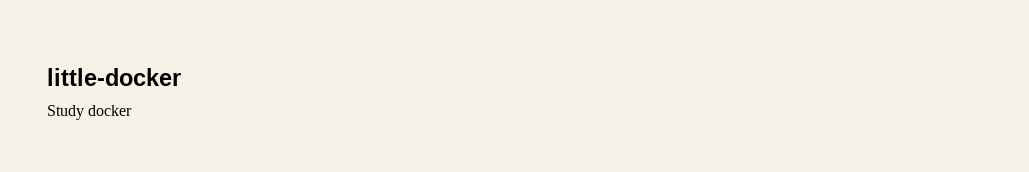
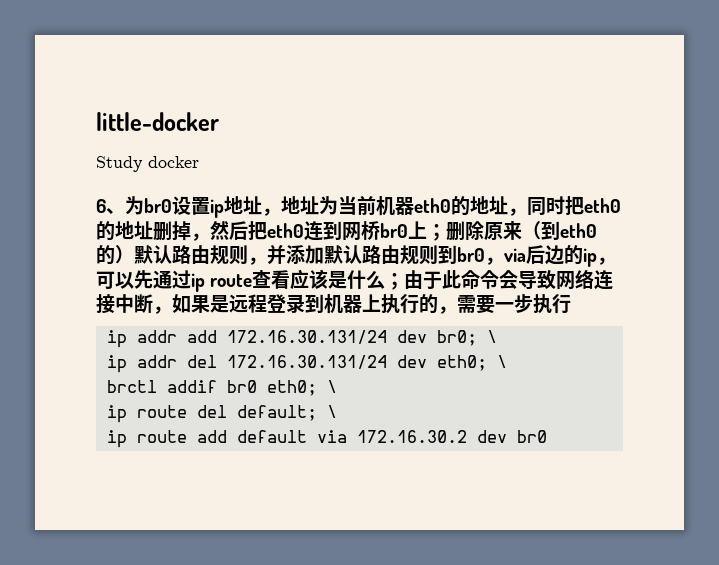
(133, 110) none -> [96,196,621,218] [96,220,597,241] [96,244,616,267] [96,269,614,292] [96,294,571,314] [106,330,497,348] [106,355,507,373] [106,380,337,396] [106,405,337,423] [106,430,547,448] // 6、为br0设置ip地址，地址为当前机器eth0的地址，同时把eth0的地址删掉，然后把eth0连到网桥br0上；删除原来（到eth0的）默认路由规则，并添加默认路由规则到br0，via后边的ip，可以先通过ip route查看应该是什么；由于此命令会导致网络连接中断，如果是远程登录到机器上执行的，需要一步执行 // ip addr add 172.16.30.131/24 dev br0; \ // ip addr del 172.16.30.131/24 dev eth0; \ // brctl addif br0 eth0; \ // ip route del default; \ // ip route add default via 172.16.30.2 dev br0

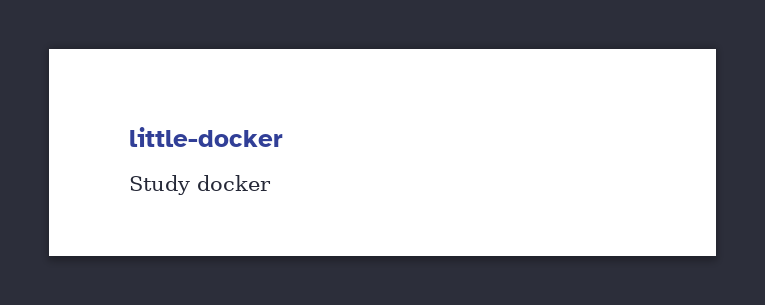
[96,196,621,218] [96,220,597,241] [96,244,616,267] [96,269,614,292] [96,294,571,314] [106,330,497,348] [106,355,507,373] [106,380,337,396] [106,405,337,423] [106,430,547,448] // 6、为br0设置ip地址，地址为当前机器eth0的地址，同时把eth0的地址删掉，然后把eth0连到网桥br0上；删除原来（到eth0的）默认路由规则，并添加默认路由规则到br0，via后边的ip，可以先通过ip route查看应该是什么；由于此命令会导致网络连接中断，如果是远程登录到机器上执行的，需要一步执行 // ip addr add 172.16.30.131/24 dev br0; \ // ip addr del 172.16.30.131/24 dev eth0; \ // brctl addif br0 eth0; \ // ip route del default; \ // ip route add default via 172.16.30.2 dev br0 -> (271, 183) none

